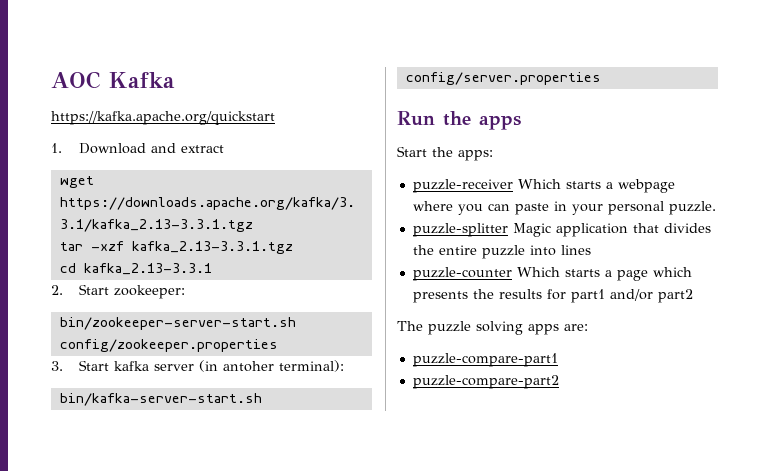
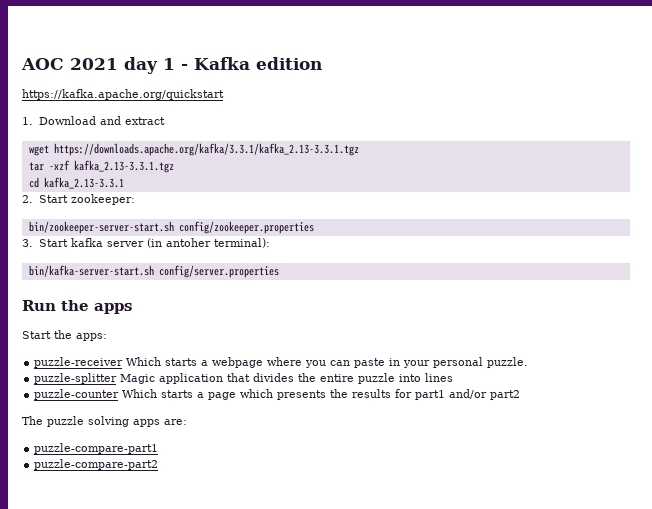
(100, 80) none -> [70,57,188,74] 2021 day 1 -
(175, 80) none -> [256,57,322,70] edition

